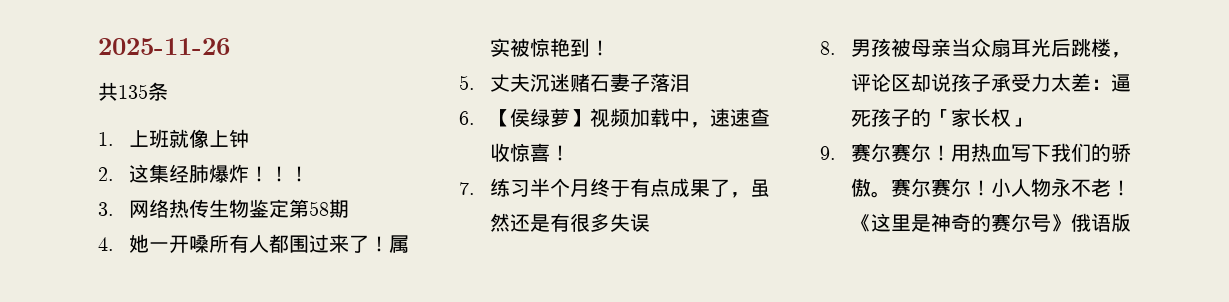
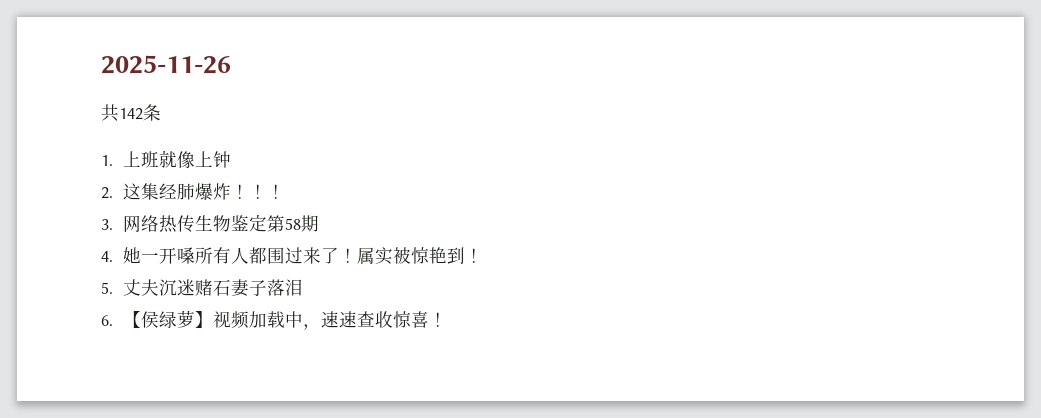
[118,84,148,99] 135 -> [119,108,143,120] 142
[459,178,770,198] [489,213,650,232] [820,38,1131,58] [850,73,1131,92] [850,108,1031,127] [820,143,1131,162] [850,178,1131,198] [850,213,1131,232] // 7.练习半个月终于有点成果了，虽然还是有很多失误 // 8.男孩被母亲当众扇耳光后跳楼，评论区却说孩子承受力太差：逼死孩子的「家长权」 // 9.赛尔赛尔！用热血写下我们的骄傲。赛尔赛尔！小人物永不老！《这里是神奇的赛尔号》俄语版 -> (447, 319) none

